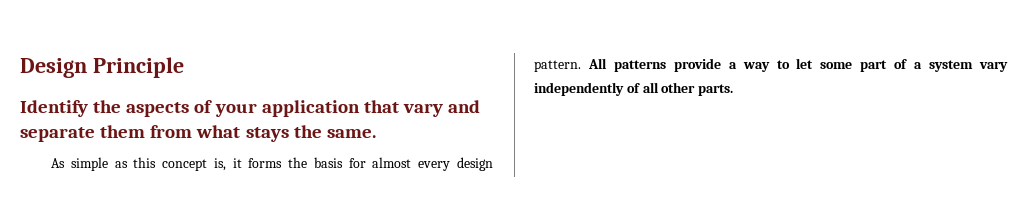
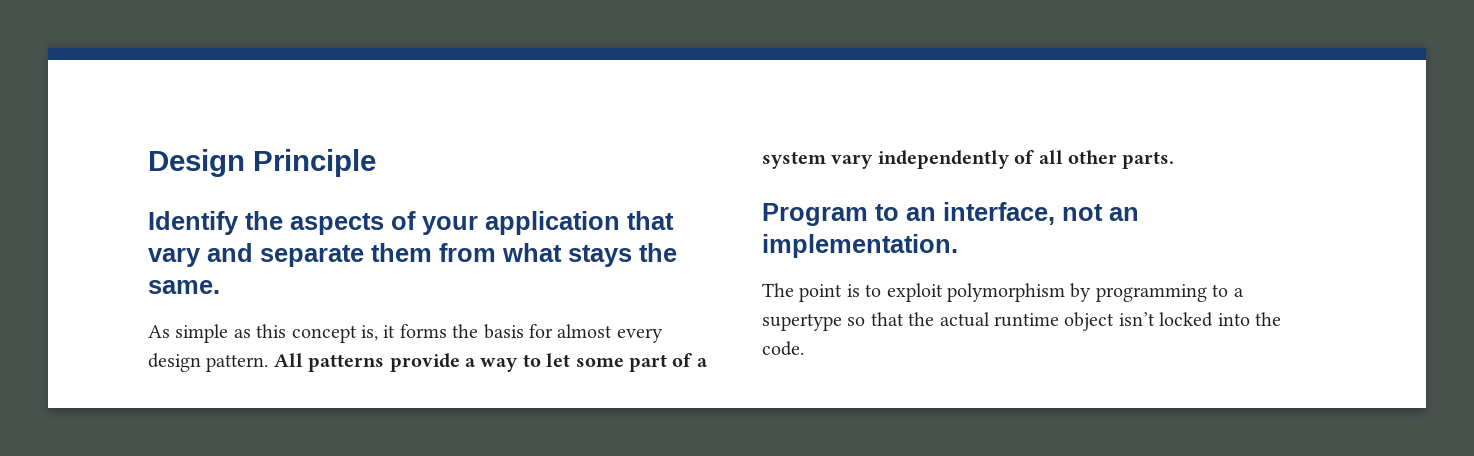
(734, 90) none -> [762,202,1139,226] [762,234,958,258] [762,283,1244,302] [762,312,1281,331] [762,341,804,356] // Program to an interface, not an implementation. // The point is to exploit polymorphism by programming to a supertype so that the actual runtime object isn’t locked into the code.

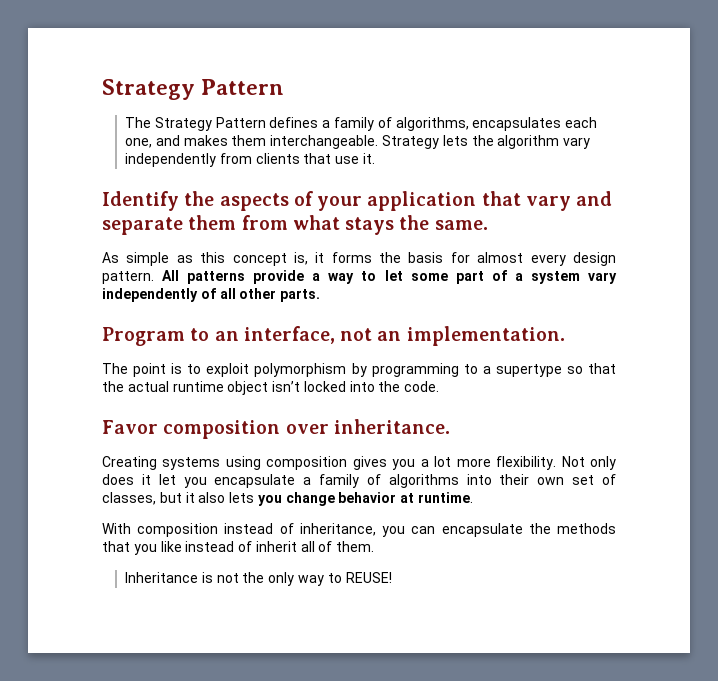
[148,149,376,177] Design Principle -> [102,79,285,100] [125,117,598,131] [125,135,591,149] [125,153,375,167] Strategy Pattern // The Strategy Pattern defines a family of algorithms, encapsulates each one, and makes them interchangeable. Strategy lets the algorithm vary independently from clients that use it.
(804, 348) none -> [102,419,450,439] [102,456,616,470] [102,474,617,488] [102,492,474,506] [102,523,616,537] [102,541,375,555] [125,572,392,586] // Favor composition over inheritance. // Creating systems using composition gives you a lot more flexibility. Not only does it let you encapsulate a family of algorithms into their own set of classes, but it also lets you change behavior at runtime. // With composition instead of inheritance, you can encapsulate the methods that you like instead of inherit all of them. // Inheritance is not the only way to REUSE!

